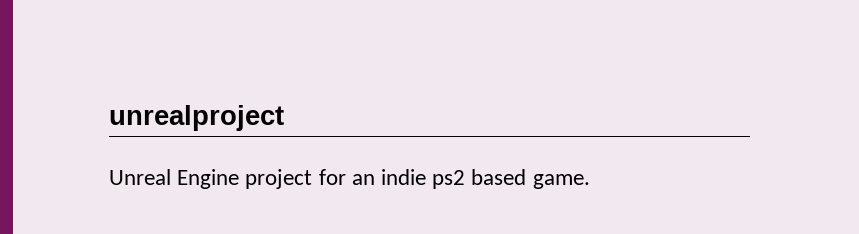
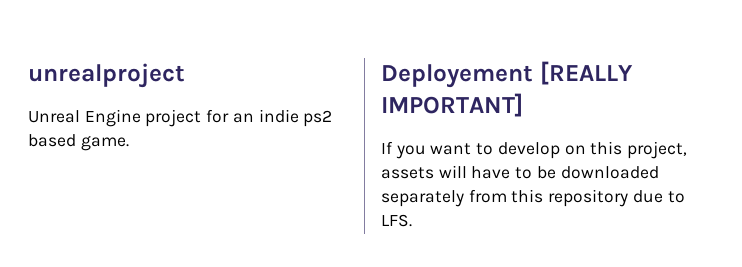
(590, 181) none -> [381,61,633,88] [381,93,523,117] [381,141,688,159] [381,165,659,179] [381,189,685,207] [381,214,412,227] // Deployement [REALLY IMPORTANT] // If you want to develop on this project, assets will have to be downloaded separately from this repository due to LFS.

